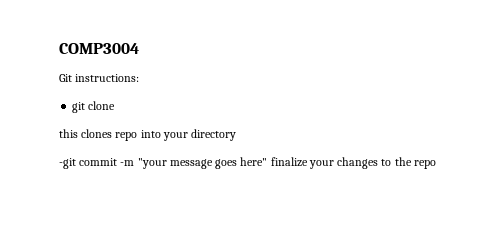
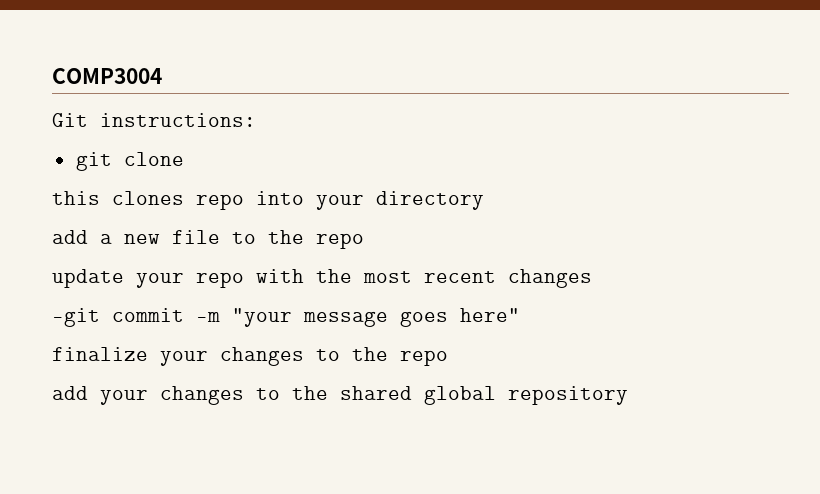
(237, 135) none -> [52,230,364,249] [52,269,592,288] // add a new file to the repo // update your repo with the most recent changes
(268, 161) none -> (520, 315) //
(436, 164) none -> [52,386,628,405] // add your changes to the shared global repository

